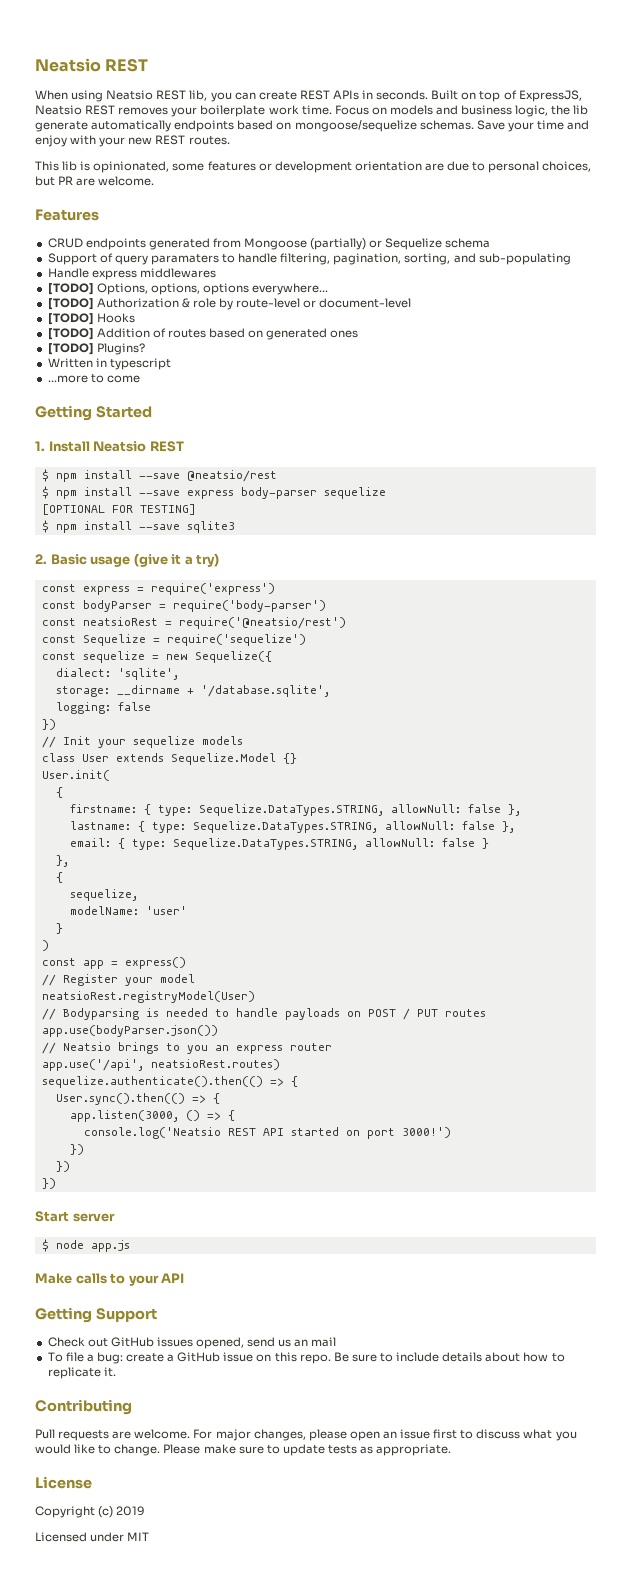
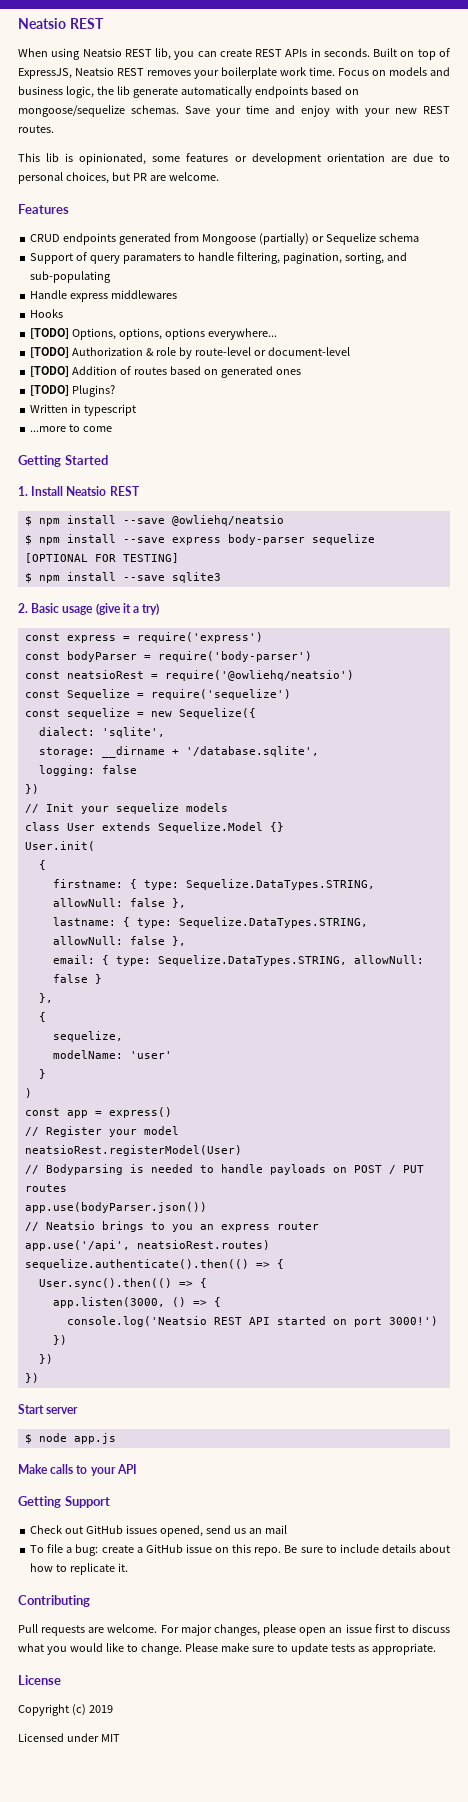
(216, 273) none -> [30,309,64,318] // Hooks
[47,313,135,325] // [TODO] Hooks -> (350, 351) none
[186,470,277,482] @neatsio/rest -> [171,515,284,526] @owliehq/neatsio
[178,617,346,629] require('@neatsio/rest') -> [164,670,354,681] require('@owliehq/neatsio')
[41,991,255,1003] neatsioRest.registryModel(User) -> [24,1145,242,1156] neatsioRest.registerModel(User)

